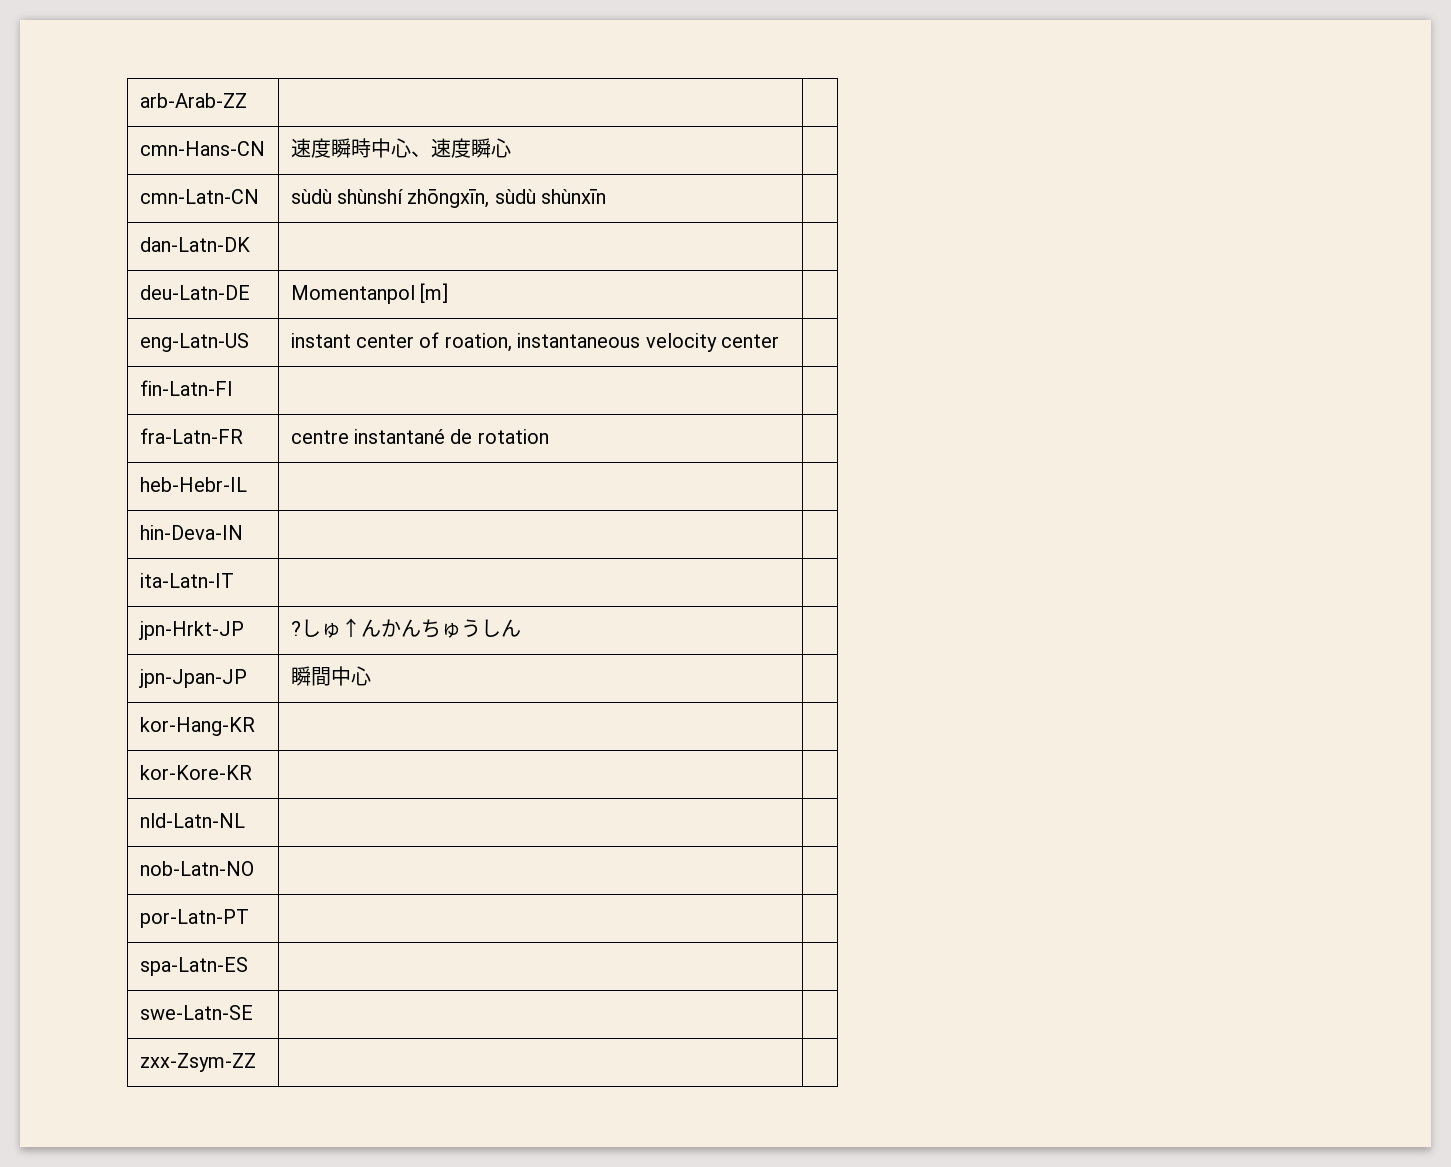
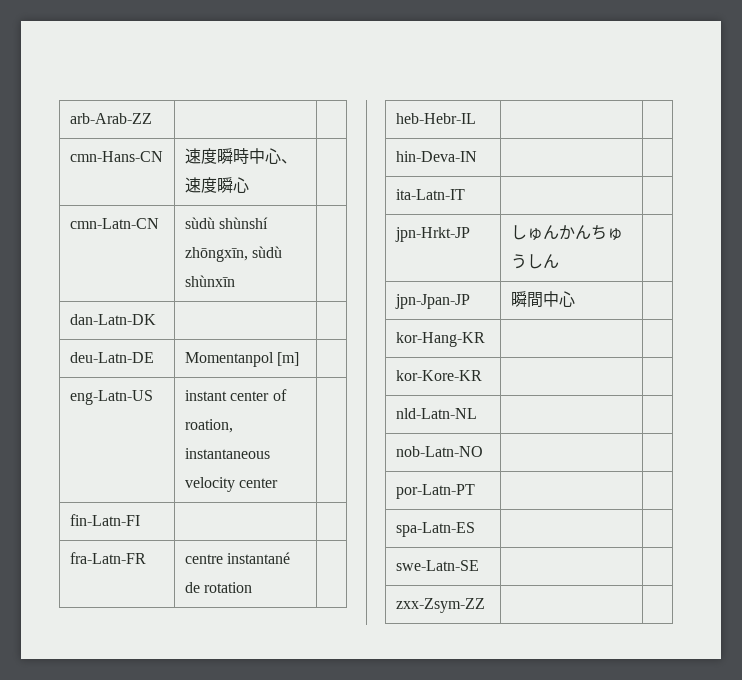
[290,618,361,638] ?しゅ↑ -> [510,225,543,240] しゅ

